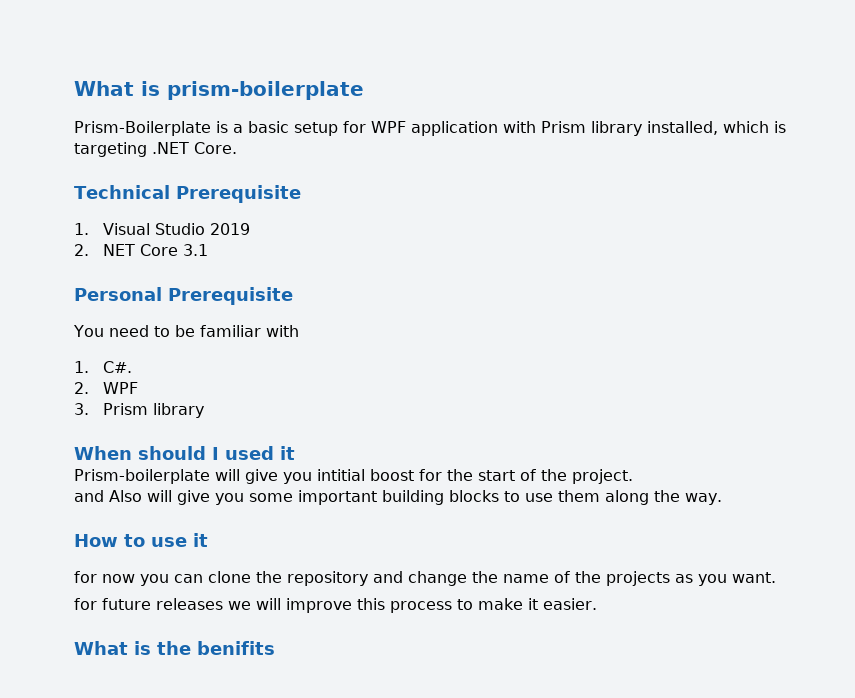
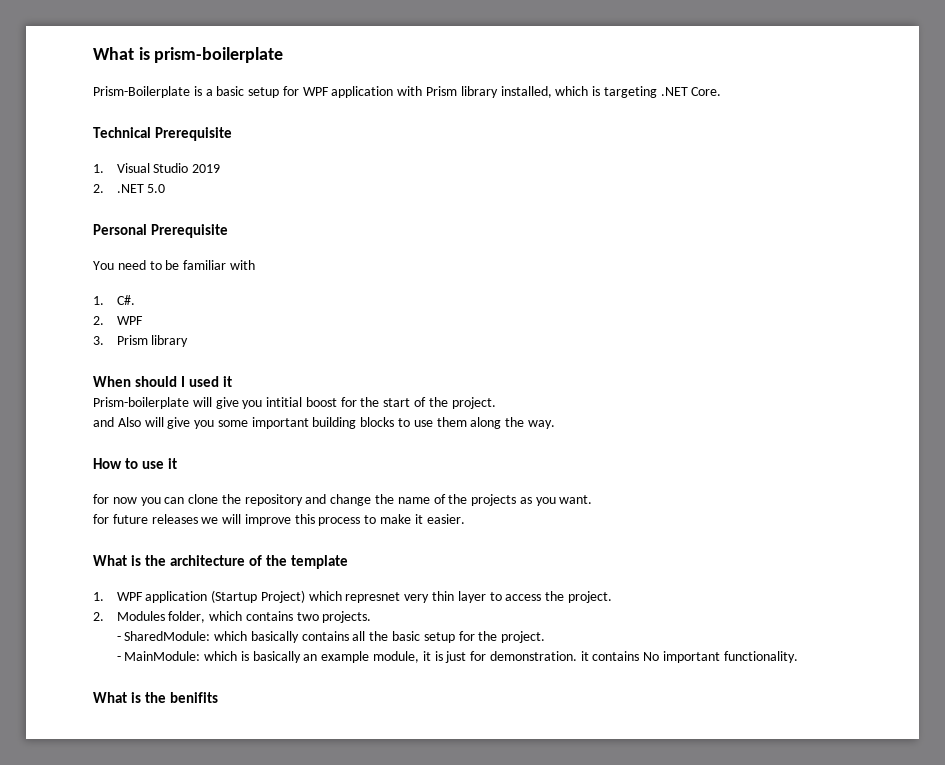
[102,244,208,256] NET Core 3.1 -> [116,184,166,193] .NET 5.0
(597, 604) none -> [93,555,349,569] [93,590,612,603] [93,611,372,623] [116,631,546,643] [116,651,798,663] // What is the architecture of the template // 1. WPF application (Startup Project) which represnet very thin layer to access the project. // 2. Modules folder, which contains two projects. // - SharedModule: which basically contains all the basic setup for the project. // - MainModule: which is basically an example module, it is just for demonstration. it contains No important functionality.

